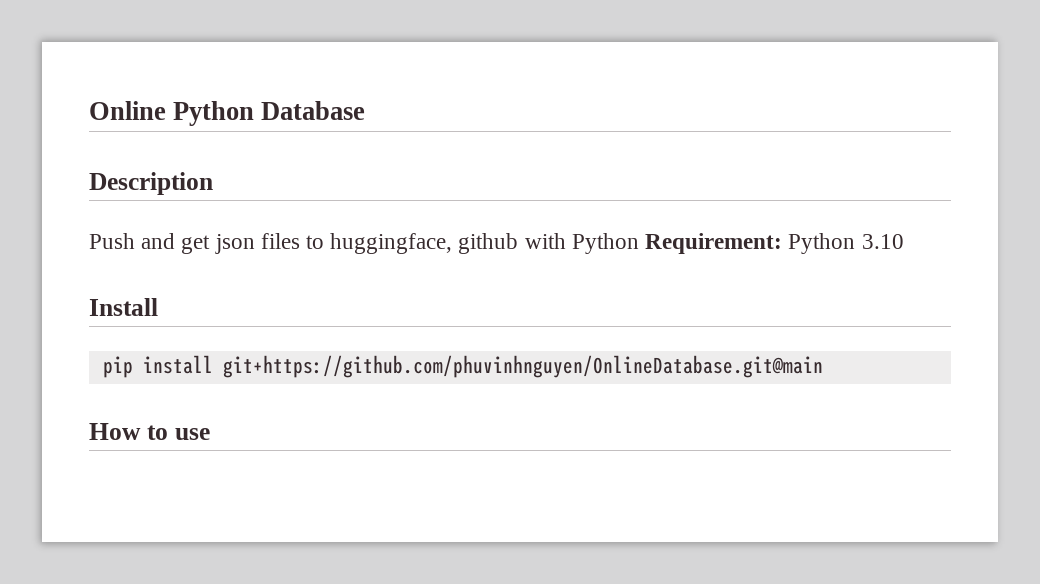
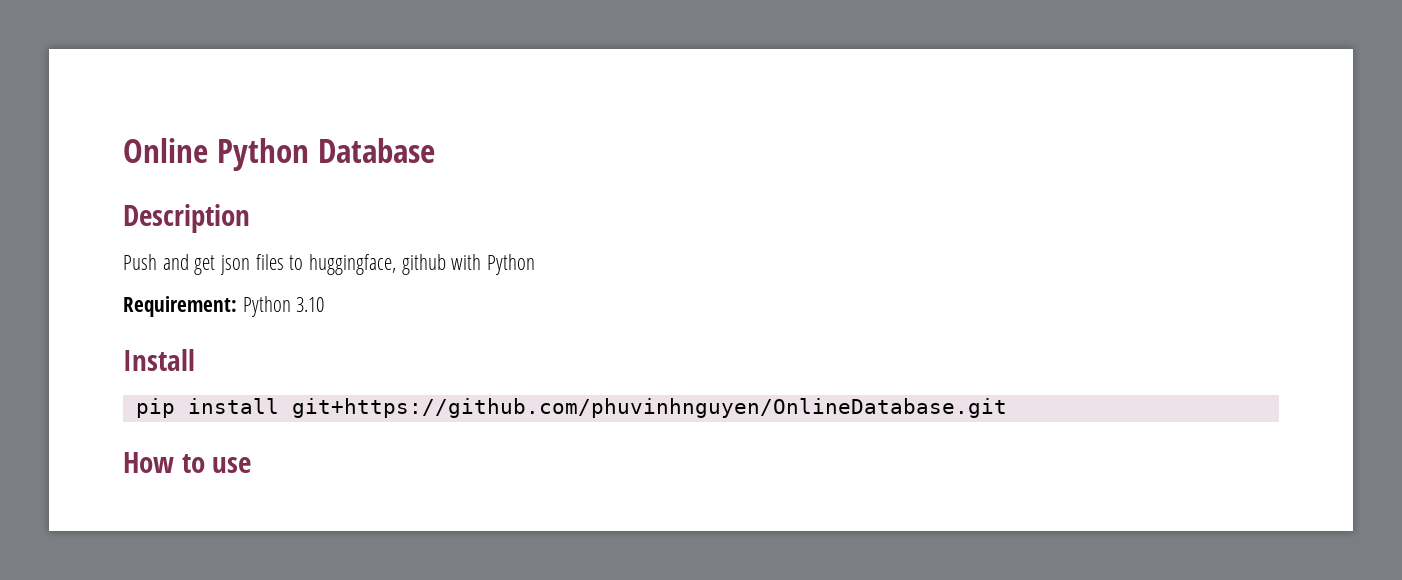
(639, 243) none -> (536, 264) //
[222,355,823,378] git+https://github.com/phuvinhnguyen/OnlineDatabase.git@main -> [291,398,1007,418] git+https://github.com/phuvinhnguyen/OnlineDatabase.git

